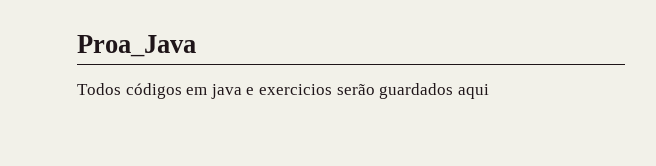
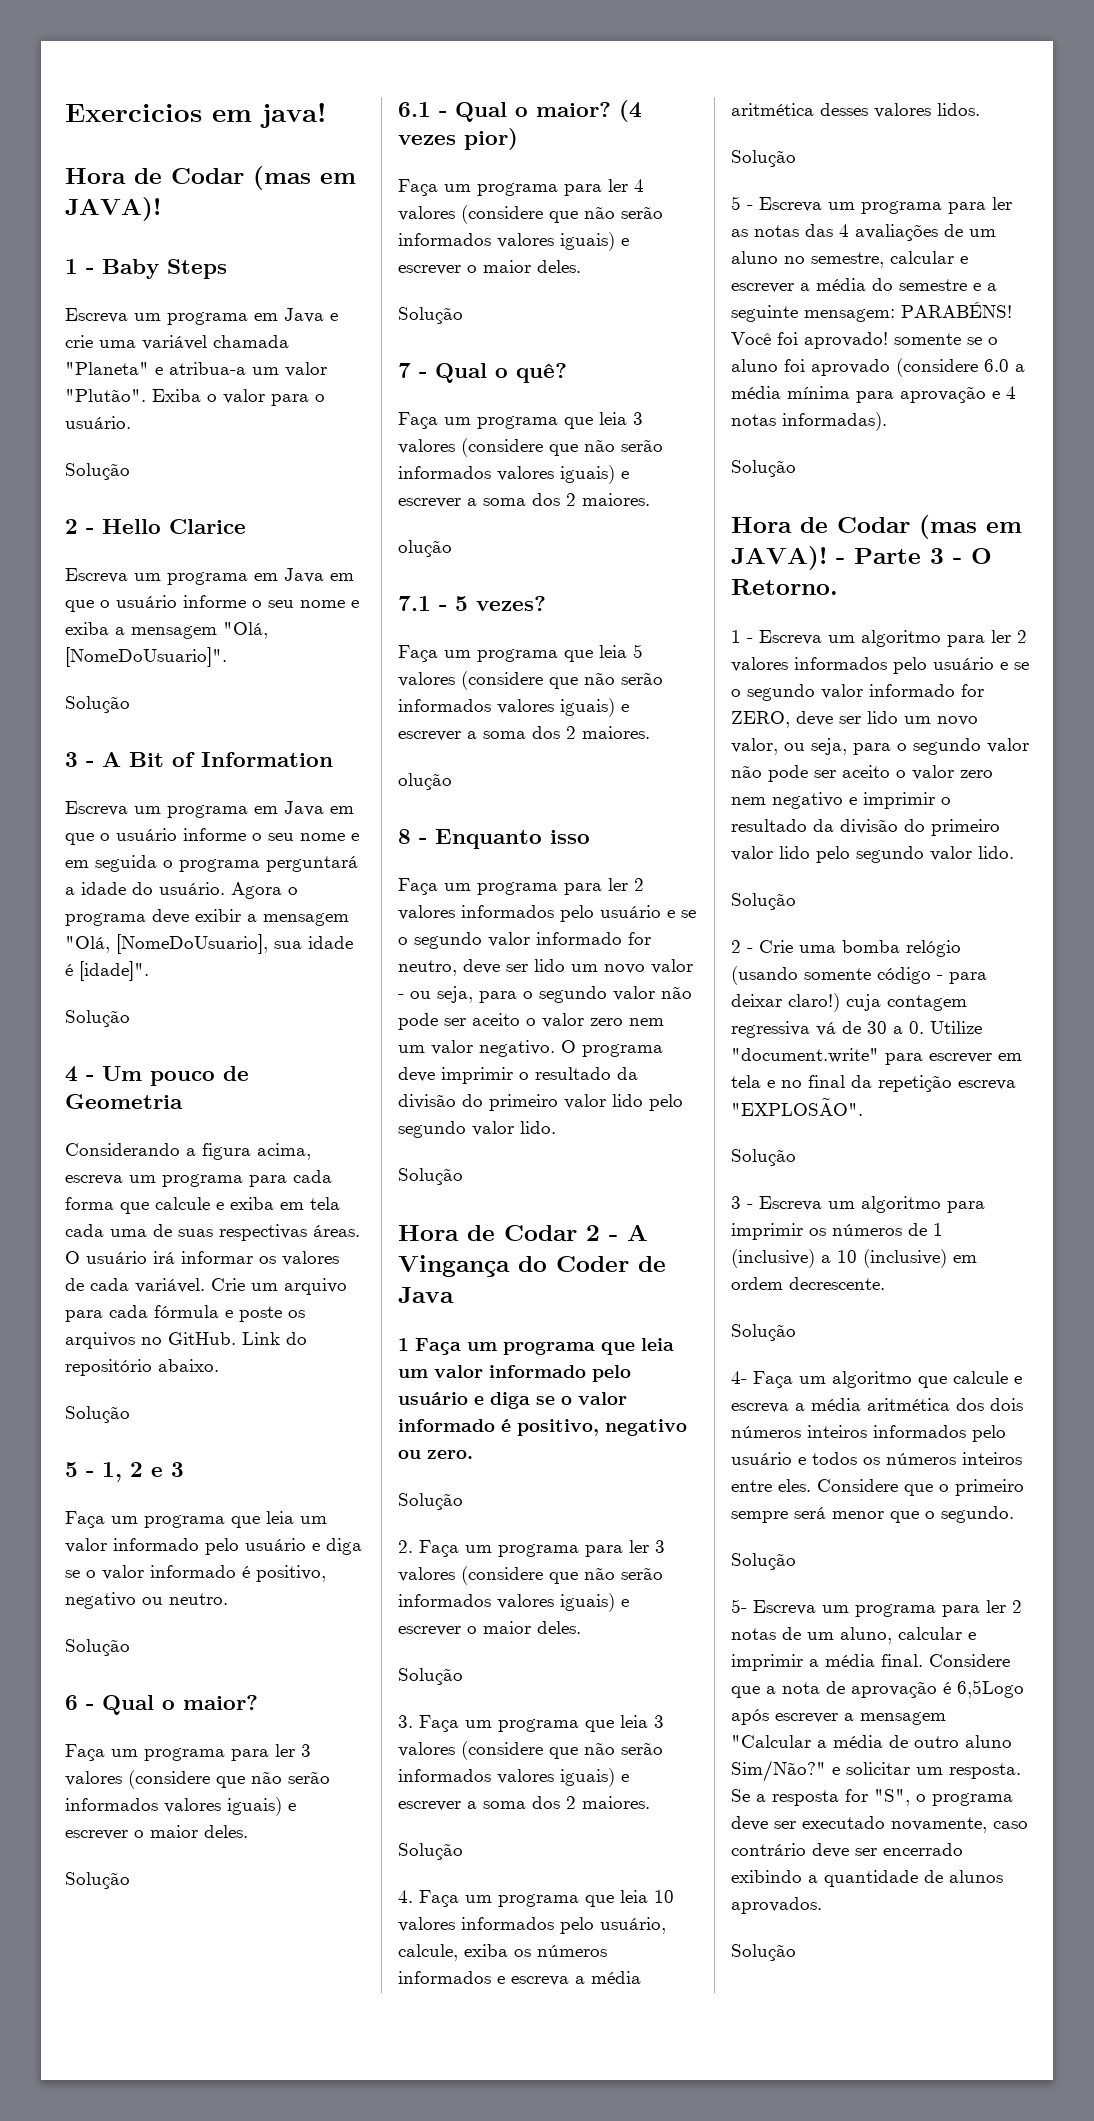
[77,35,196,57] [77,83,489,99] Proa_Java // Todos códigos em java e exercicios serão guardados aqui -> [65,102,326,128] [65,166,356,190] [65,197,161,221] [65,259,227,279] [65,308,338,325] [65,335,289,350] [65,362,327,377] [65,389,325,406] [65,416,131,429] [65,463,130,480] [65,519,246,534] [65,568,354,585] [65,595,359,612] [65,622,268,639] [65,647,227,667] [65,696,130,713] [65,752,333,767] [65,801,354,818] [65,828,359,845] [65,855,358,872] [65,882,298,899] [65,909,349,926] [65,934,353,954] [65,961,149,981] [65,1010,130,1027] [65,1066,249,1086] [65,1094,183,1109] [65,1143,311,1160] [65,1170,332,1187] [65,1197,340,1214] [65,1224,360,1241] [65,1251,339,1266] [65,1278,347,1295] [65,1305,305,1322] [65,1332,307,1349] [65,1359,219,1376] [65,1406,130,1423] [65,1462,184,1482] [65,1511,327,1528] [65,1538,362,1555] [65,1565,326,1582] [65,1592,228,1609] [65,1639,130,1656] [65,1695,258,1715] [65,1744,311,1761] [65,1770,330,1789] [65,1797,296,1816] [65,1825,248,1840] [65,1872,130,1889] [398,100,642,122] [398,128,518,150] [398,179,644,196] [398,205,663,224] [398,232,629,251] [398,260,581,275] [398,307,463,324] [398,363,567,383] [398,412,643,429] [398,438,663,457] [398,465,629,484] [398,493,650,508] [398,540,452,557] [398,596,546,611] [398,644,643,662] [398,671,663,690] [398,698,629,717] [398,726,650,741] [398,773,452,790] [398,829,590,849] [398,878,644,895] [398,905,696,922] [398,932,651,949] [398,959,693,976] [398,986,692,1003] [398,1013,664,1030] [398,1040,663,1057] [398,1067,638,1084] [398,1094,683,1111] [398,1121,556,1138] [398,1168,463,1185] [398,1224,648,1241] [398,1255,666,1277] [398,1287,454,1303] [398,1338,674,1355] [398,1365,631,1382] [398,1392,627,1409] [398,1419,687,1436] [398,1450,473,1459] [398,1493,463,1510] [398,1540,665,1557] [398,1566,663,1585] [398,1593,629,1612] [398,1621,581,1636] [398,1668,463,1685] [398,1715,664,1732] [398,1741,663,1760] [398,1768,629,1787] [398,1796,650,1811] [398,1843,463,1860] [398,1890,674,1907] [398,1917,666,1934] [398,1944,607,1961] [398,1971,641,1986] [731,103,980,118] [731,150,796,167] [731,196,1012,214] [731,224,996,241] [731,251,968,268] [731,278,997,293] [731,302,1012,322] [731,332,998,349] [731,358,1025,377] [731,386,1016,403] [731,412,887,431] [731,460,796,477] [731,515,1022,539] [731,546,992,570] [731,579,838,595] [731,630,1027,647] [731,657,1029,674] [731,684,984,701] [731,711,978,728] [731,738,1029,755] [731,765,993,782] [731,792,951,809] [731,819,1000,836] [731,846,1014,863] [731,893,796,910] [731,940,961,957] [731,966,987,985] [731,993,967,1012] [731,1021,982,1038] [731,1048,1022,1065] [731,1075,1016,1092] [731,1097,863,1116] [731,1149,796,1166] [731,1196,985,1213] [731,1223,943,1240] [731,1249,977,1268] [731,1277,885,1290] [731,1324,796,1341] [731,1371,1022,1388] [731,1398,1023,1413] [731,1425,1006,1442] [731,1452,1022,1465] [731,1479,1024,1496] [731,1506,1014,1523] [731,1553,796,1570] [731,1599,1022,1617] [731,1627,976,1644] [731,1654,1010,1671] [731,1680,1024,1698] [731,1709,946,1725] [731,1735,1012,1748] [731,1760,1021,1782] [731,1789,1013,1806] [731,1816,1028,1833] [731,1843,963,1858] [731,1870,1003,1887] [731,1897,822,1914] [731,1944,796,1961] Exercicios em java! // Hora de Codar (mas em JAVA)! // 1 - Baby Steps // Escreva um programa em Java e crie uma variável chamada "Planeta" e atribua-a um valor "Plutão". Exiba o valor para o usuário. // Solução // 2 - Hello Clarice // Escreva um programa em Java em que o usuário informe o seu nome e exiba a mensagem "Olá, [NomeDoUsuario]". // Solução // 3 - A Bit of Information // Escreva um programa em Java em que o usuário informe o seu nome e em seguida o programa perguntará a idade do usuário. Agora o programa deve exibir a mensagem "Olá, [NomeDoUsuario], sua idade é [idade]". // Solução // 4 - Um pouco de Geometria // Considerando a figura acima, escreva um programa para cada forma que calcule e exiba em tela cada uma de suas respectivas áreas. O usuário irá informar os valores de cada variável. Crie um arquivo para cada fórmula e poste os arquivos no GitHub. Link do repositório abaixo. // Solução // 5 - 1, 2 e 3 // Faça um programa que leia um valor informado pelo usuário e diga se o valor informado é positivo, negativo ou neutro. // Solução // 6 - Qual o maior? // Faça um programa para ler 3 valores (considere que não serão informados valores iguais) e escrever o maior deles. // Solução // 6.1 - Qual o maior? (4 vezes pior) // Faça um programa para ler 4 valores (considere que não serão informados valores iguais) e escrever o maior deles. // Solução // 7 - Qual o quê? // Faça um programa que leia 3 valores (considere que não serão informados valores iguais) e escrever a soma dos 2 maiores. // olução // 7.1 - 5 vezes? // Faça um programa que leia 5 valores (considere que não serão informados valores iguais) e escrever a soma dos 2 maiores. // olução // 8 - Enquanto isso // Faça um programa para ler 2 valores informados pelo usuário e se o segundo valor informado for neutro, deve ser lido um novo valor - ou seja, para o segundo valor não pode ser aceito o valor zero nem um valor negativo. O programa deve imprimir o resultado da divisão do primeiro valor lido pelo segundo valor lido. // Solução // Hora de Codar 2 - A Vingança do Coder de Java // 1 Faça um programa que leia um valor informado pelo usuário e diga se o valor informado é positivo, negativo ou zero. // Solução // 2. Faça um programa para ler 3 valores (considere que não serão informados valores iguais) e escrever o maior deles. // Solução // 3. Faça um programa que leia 3 valores (considere que não serão informados valores iguais) e escrever a soma dos 2 maiores. // Solução // 4. Faça um programa que leia 10 valores informados pelo usuário, calcule, exiba os números informados e escreva a média aritmética desses valores lidos. // Solução // 5 - Escreva um programa para ler as notas das 4 avaliações de um aluno no semestre, calcular e escrever a média do semestre e a seguinte mensagem: PARABÉNS! Você foi aprovado! somente se o aluno foi aprovado (considere 6.0 a média mínima para aprovação e 4 notas informadas). // Solução // Hora de Codar (mas em JAVA)! - Parte 3 - O Retorno. // 1 - Escreva um algoritmo para ler 2 valores informados pelo usuário e se o segundo valor informado for ZERO, deve ser lido um novo valor, ou seja, para o segundo valor não pode ser aceito o valor zero nem negativo e imprimir o resultado da divisão do primeiro valor lido pelo segundo valor lido. // Solução // 2 - Crie uma bomba relógio (usando somente código - para deixar claro!) cuja contagem regressiva vá de 30 a 0. Utilize "document.write" para escrever em tela e no final da repetição escreva "EXPLOSÃO". // Solução // 3 - Escreva um algoritmo para imprimir os números de 1 (inclusive) a 10 (inclusive) em ordem decrescente. // Solução // 4- Faça um algoritmo que calcule e escreva a média aritmética dos dois números inteiros informados pelo usuário e todos os números inteiros entre eles. Considere que o primeiro sempre será menor que o segundo. // Solução // 5- Escreva um programa para ler 2 notas de um aluno, calcular e imprimir a média final. Considere que a nota de aprovação é 6,5Logo após escrever a mensagem "Calcular a média de outro aluno Sim/Não?" e solicitar um resposta. Se a resposta for "S", o programa deve ser executado novamente, caso contrário deve ser encerrado exibindo a quantidade de alunos aprovados. // Solução

